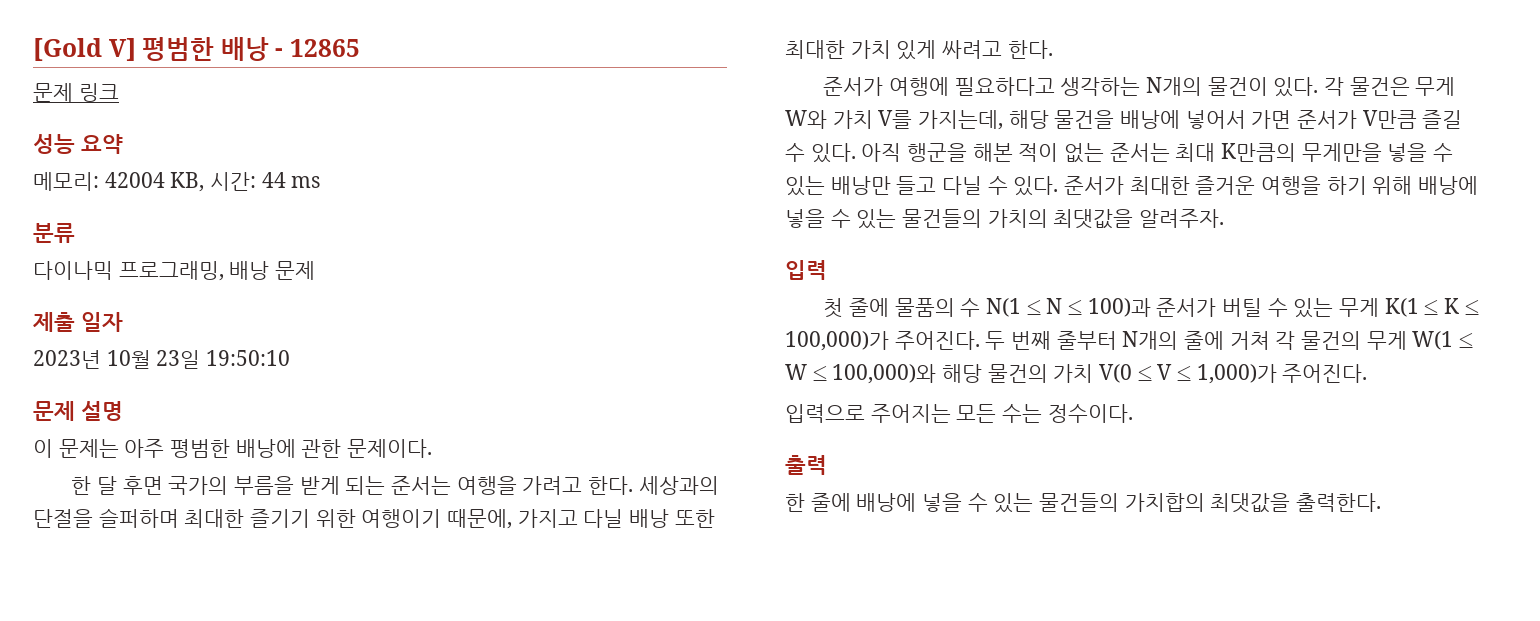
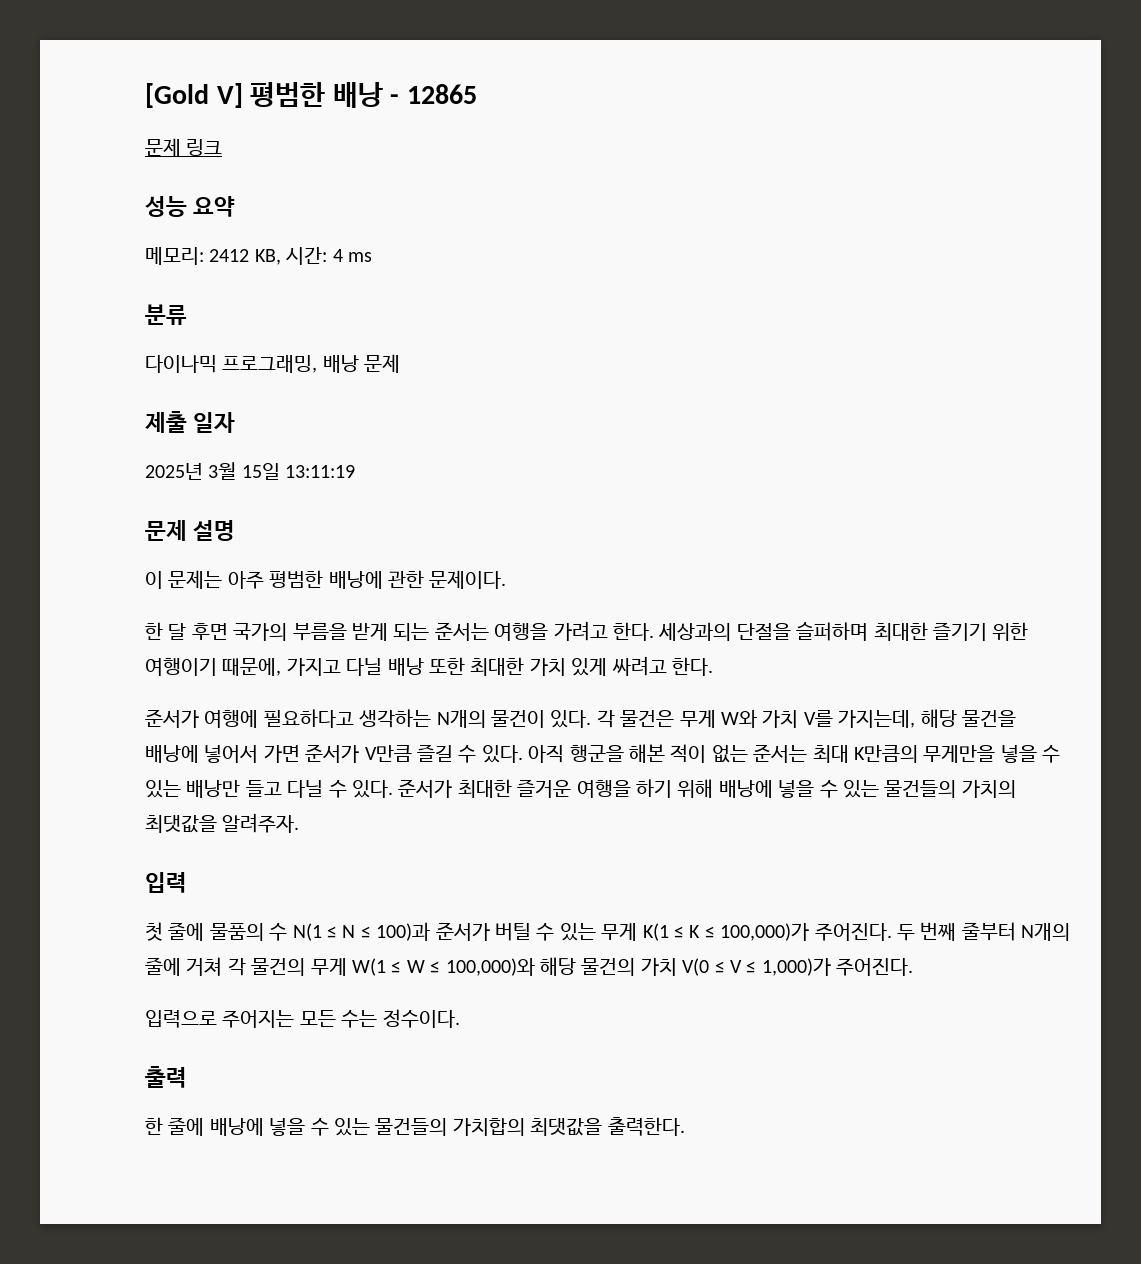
[104,172,165,188] 42004 -> [209,249,250,262] 2412
[261,172,286,188] 44 -> [332,249,343,262] 4
[33,350,291,369] 2023년 10월 23일 19:50:10 -> [145,462,356,480] 2025년 3월 15일 13:11:19

